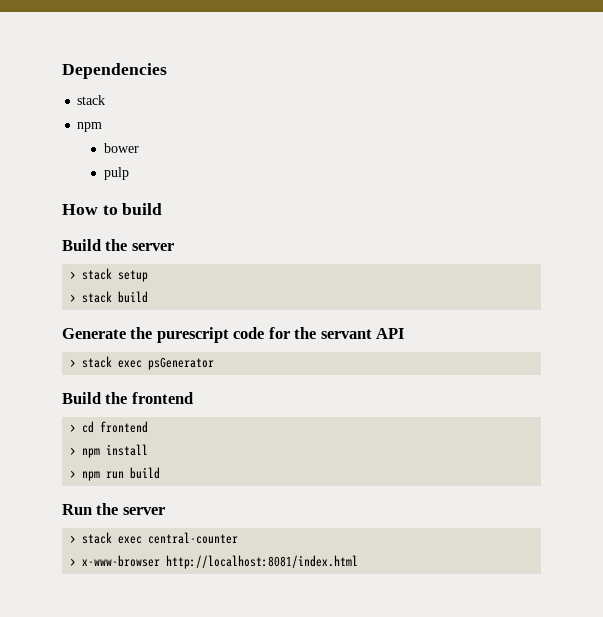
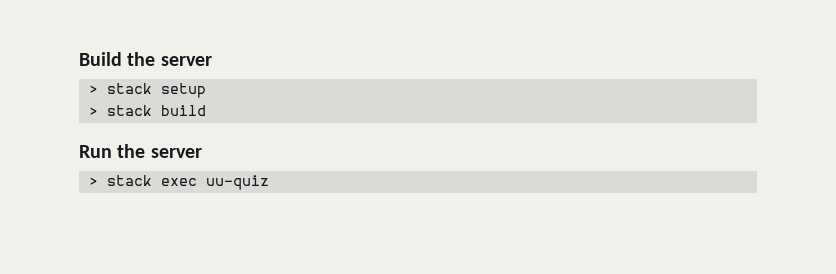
[62,63,167,79] [77,95,106,105] [77,122,103,132] [104,143,140,153] [104,167,130,180] [62,203,163,215] Dependencies // stack // npm // bower // pulp // How to build // -> (79, 59) none
[62,327,405,343] [70,356,215,370] [62,392,193,404] [70,421,149,433] [70,444,149,458] [70,467,161,481] // Generate the purescript code for the servant API // > stack exec psGenerator // Build the frontend // > cd frontend // > npm install // > npm run build -> (207, 110) none
[148,532,239,544] [70,555,359,569] central-counter // > x-www-browser http://localhost:8081/index.html -> [206,175,270,190] uu-quiz

